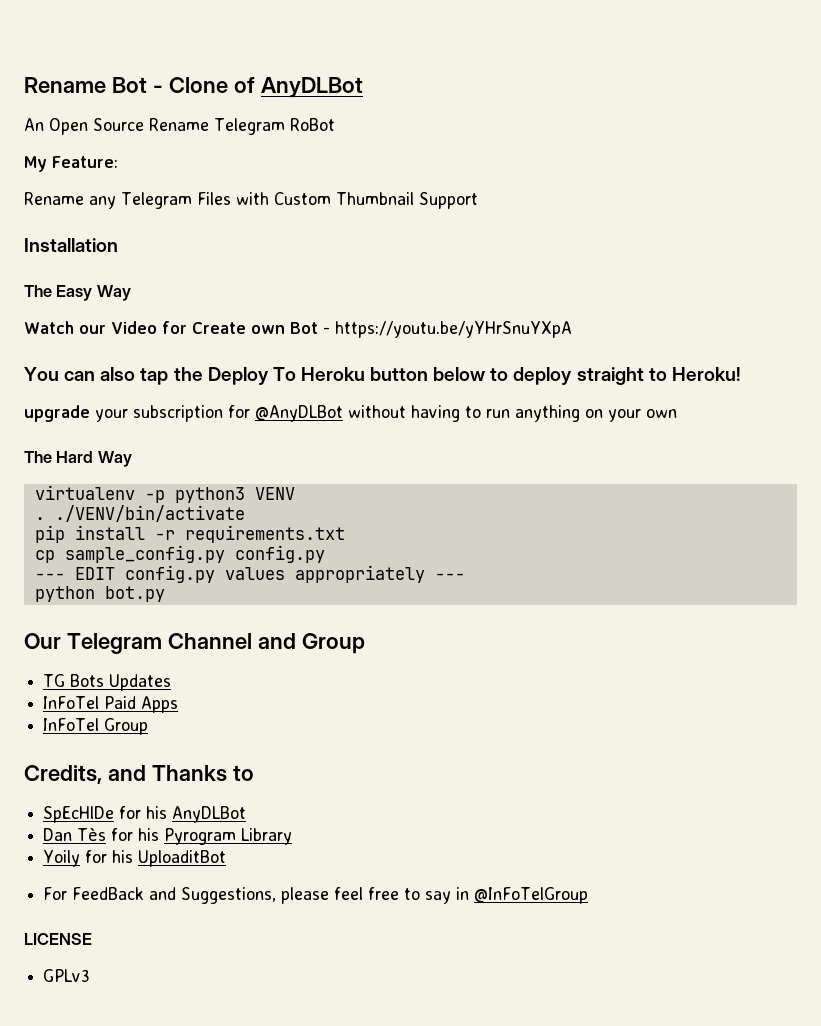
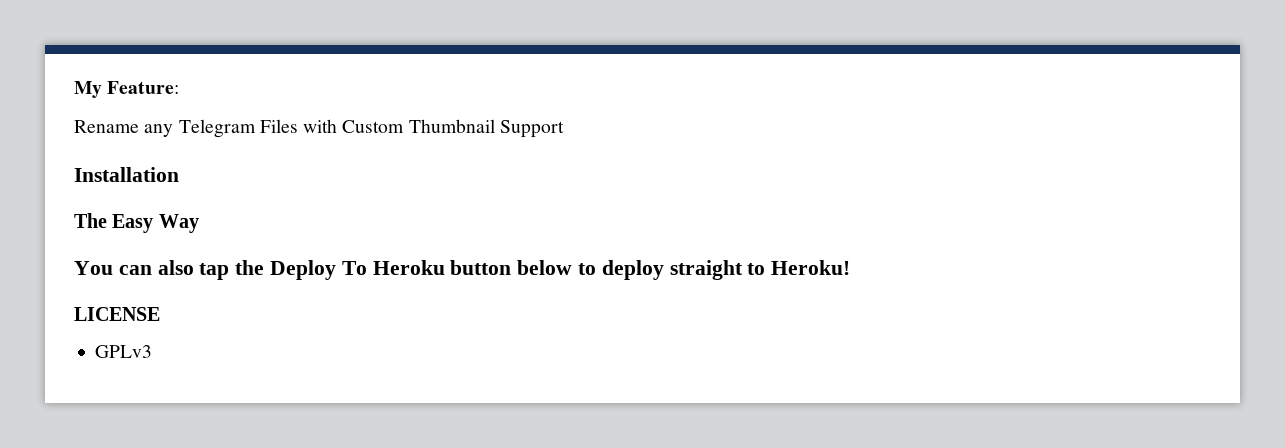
[24,77,363,98] [24,118,335,135] Rename Bot - Clone of AnyDLBot // An Open Source Rename Telegram RoBot // -> (74, 89) none
[24,321,572,338] // Watch our Video for Create own Bot - https://youtu.be/yYHrSnuYXpA -> (199, 223) none
[24,405,677,422] [24,451,132,467] [34,485,295,503] [34,505,245,522] [34,525,345,543] [34,545,325,563] [34,565,465,583] [34,586,165,602] [24,633,365,654] [43,674,172,691] [43,696,179,713] [43,718,149,735] [24,765,254,784] [43,806,247,823] [43,828,293,845] [43,850,227,867] [43,887,589,904] // upgrade your subscription for @AnyDLBot without having to run anything on your own // The Hard Way // virtualenv -p python3 VENV // . ./VENV/bin/activate // pip install -r requirements.txt // cp sample_config.py config.py // --- EDIT config.py values appropriately --- // python bot.py // Our Telegram Channel and Group // TG Bots Updates // InFoTel Paid Apps // InFoTel Group // Credits, and Thanks to // SpEcHlDe for his AnyDLBot // Dan Tès for his Pyrogram Library // Yoily for his UploaditBot // For FeedBack and Suggestions, please feel free to say in @InFoTelGroup -> (851, 267) none

